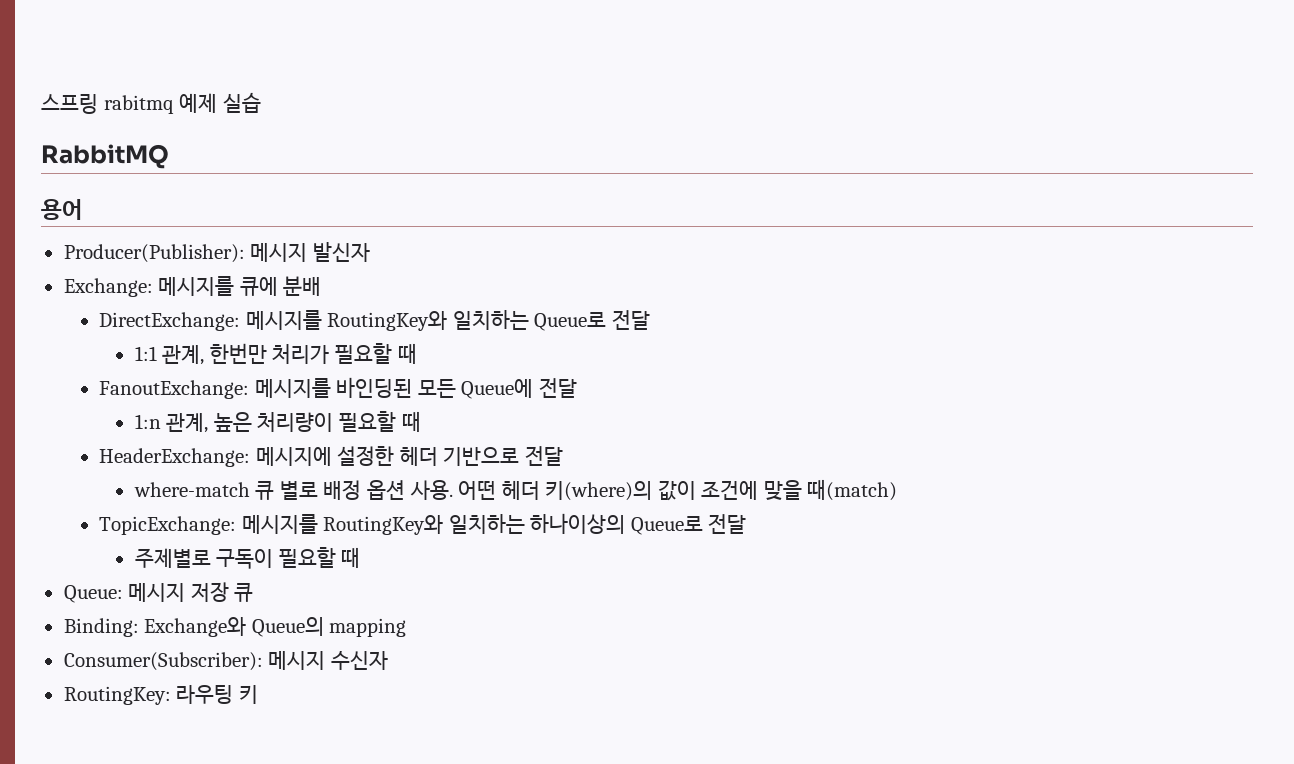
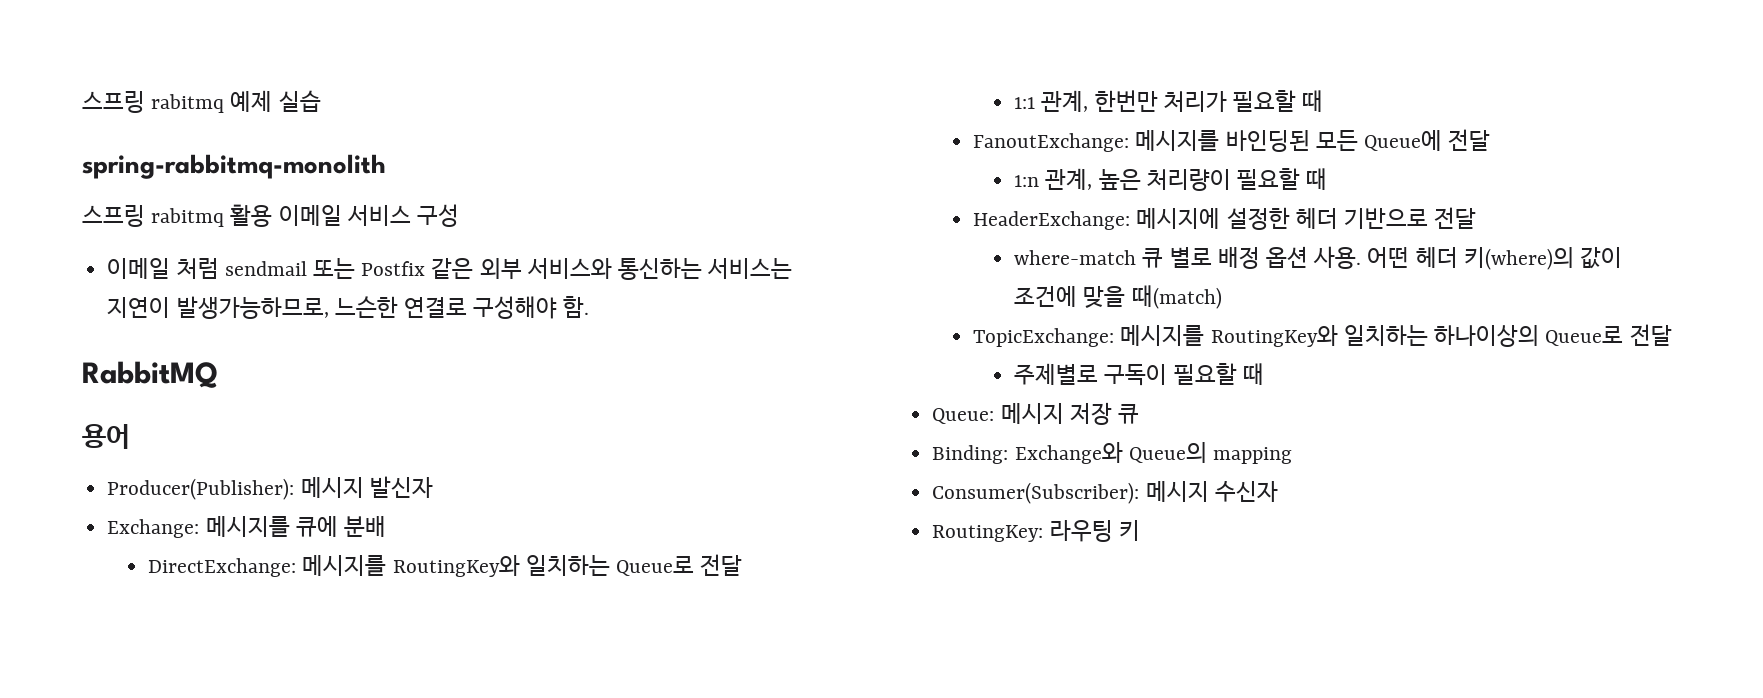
(261, 102) none -> [82,154,386,179] [82,204,460,227] [107,258,793,280] [107,296,590,319] // spring-rabbitmq-monolith // 스프링 rabitmq 활용 이메일 서비스 구성 // 이메일 처럼 sendmail 또는 Postfix 같은 외부 서비스와 통신하는 서비스는 지연이 발생가능하므로, 느슨한 연결로 구성해야 함.

